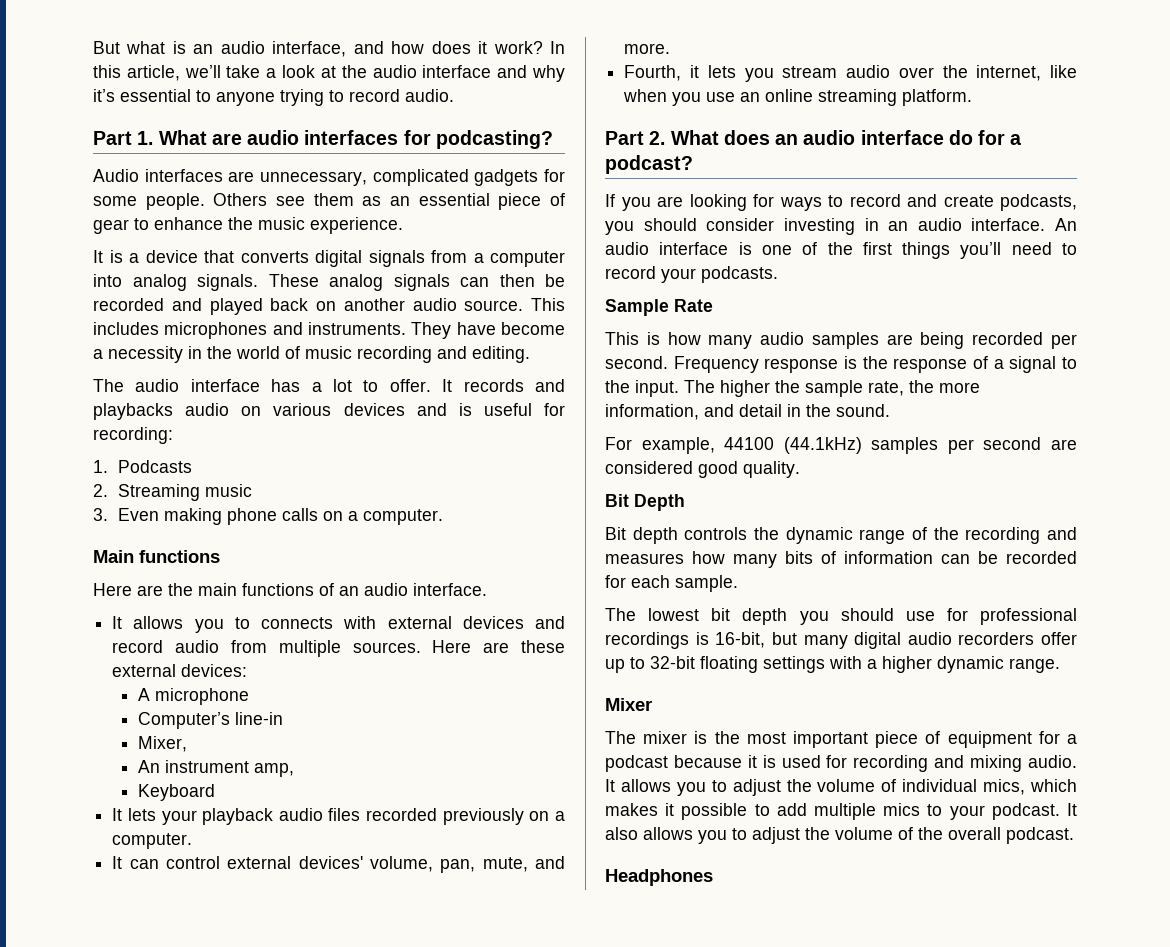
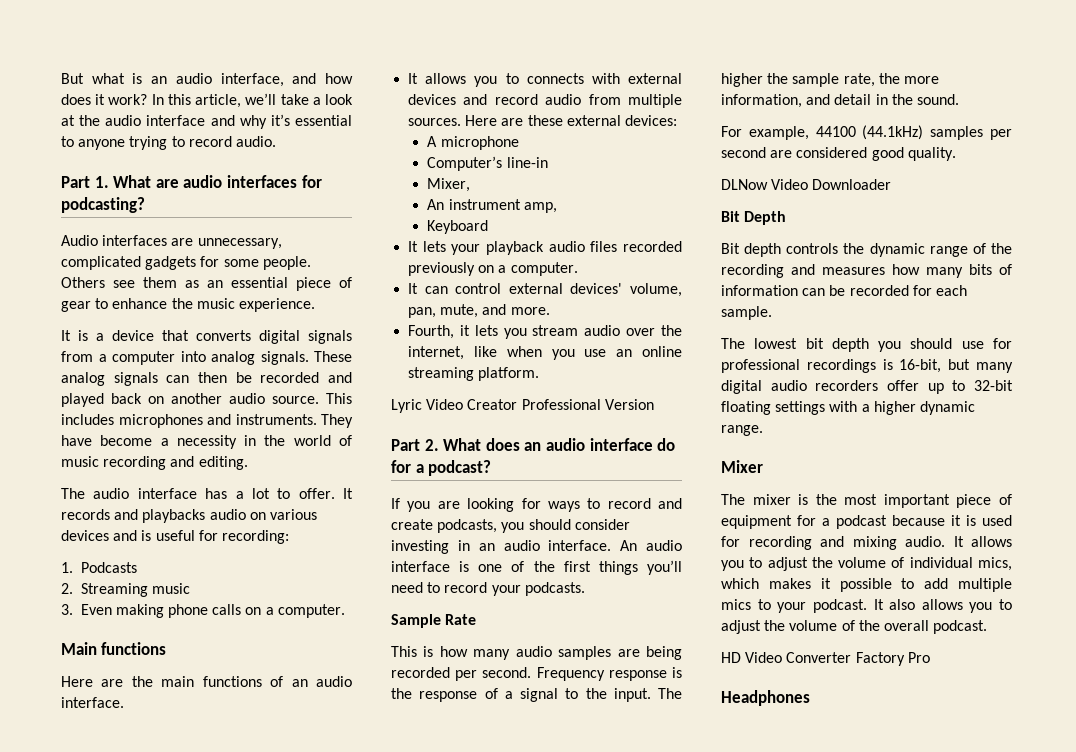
(973, 97) none -> [391,399,654,413] // Lyric Video Creator Professional Version
(800, 469) none -> [721,179,892,190] // DLNow Video Downloader
(1074, 835) none -> [721,652,930,666] // HD Video Converter Factory Pro

